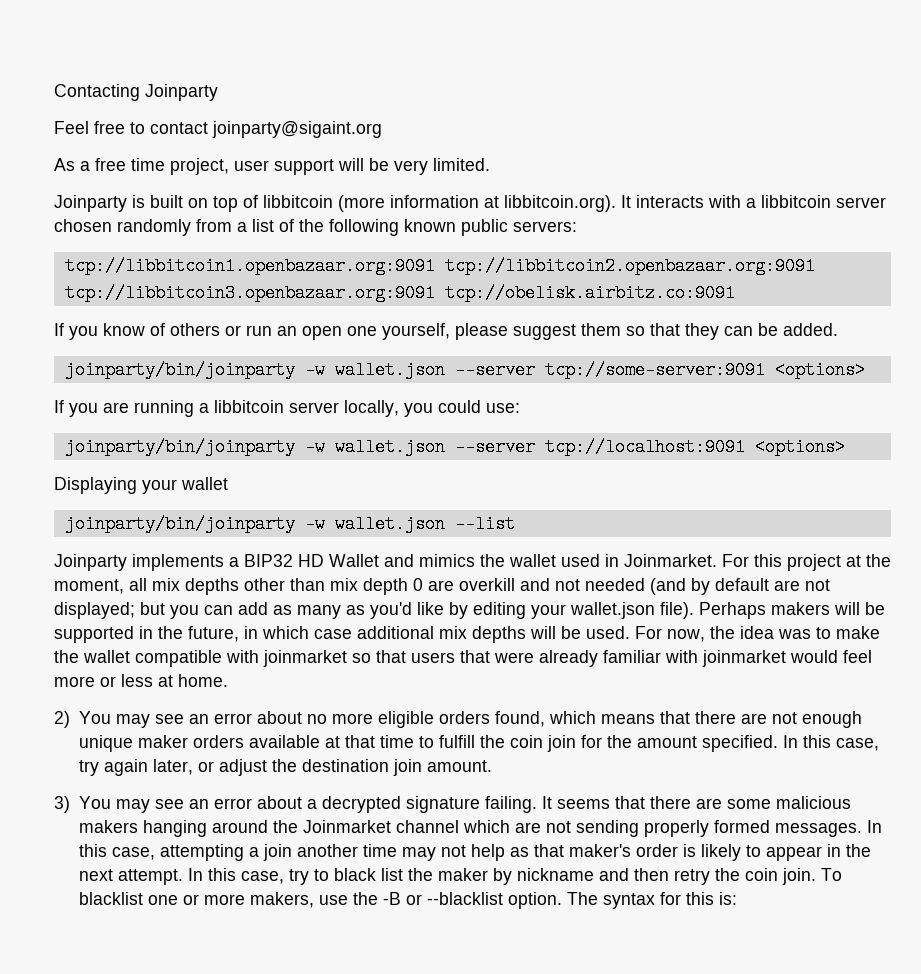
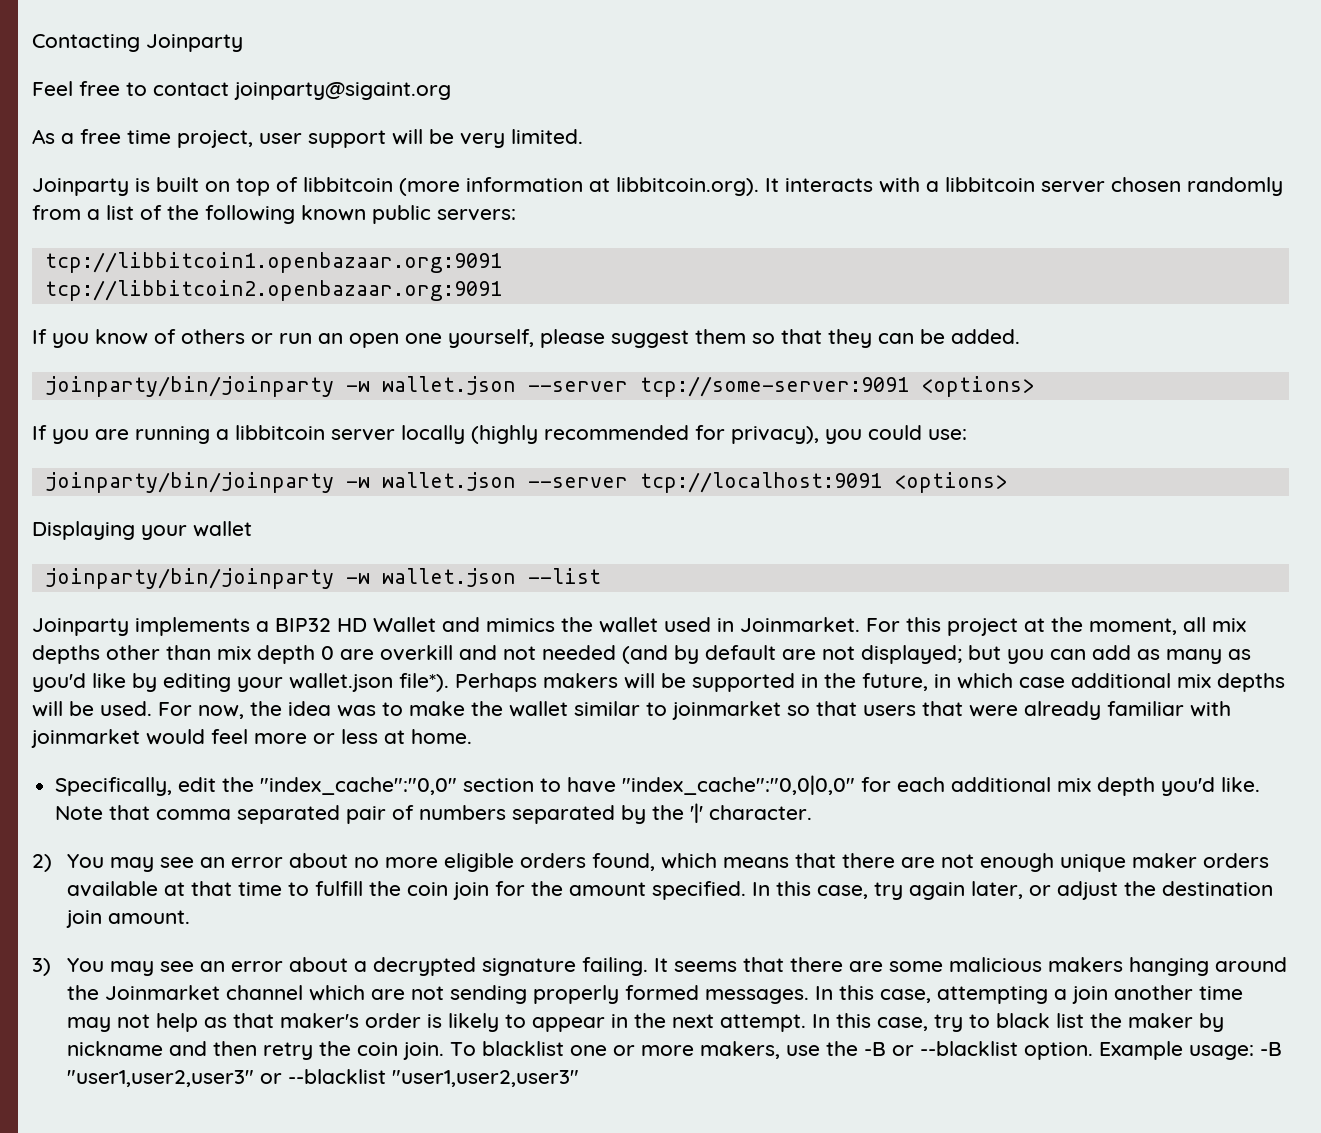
(435, 266) none -> (502, 262) //
[64,284,735,302] tcp://libbitcoin3.openbazaar.org:9091 tcp://obelisk.airbitz.co:9091 -> (502, 290) none
[344,400,399,417] locally, -> [401,425,819,444] locally (highly recommended for privacy),
[660,602,694,619] file). -> [399,673,449,692] file*).
[135,650,259,667] compatible with -> [574,701,667,716] similar to
(228, 680) none -> [55,775,1261,796] [55,803,813,824] // Specifically, edit the "index_cache":"0,0" section to have "index_cache":"0,0|0,0" for each additional mix depth you'd like. Note that comma separated pair of numbers separated by the '|' character.
[566,892,737,909] The syntax for this is: -> [1098,1041,1282,1060] [66,1069,579,1087] Example usage: -B "user1,user2,user3" or --blacklist "user1,user2,user3"

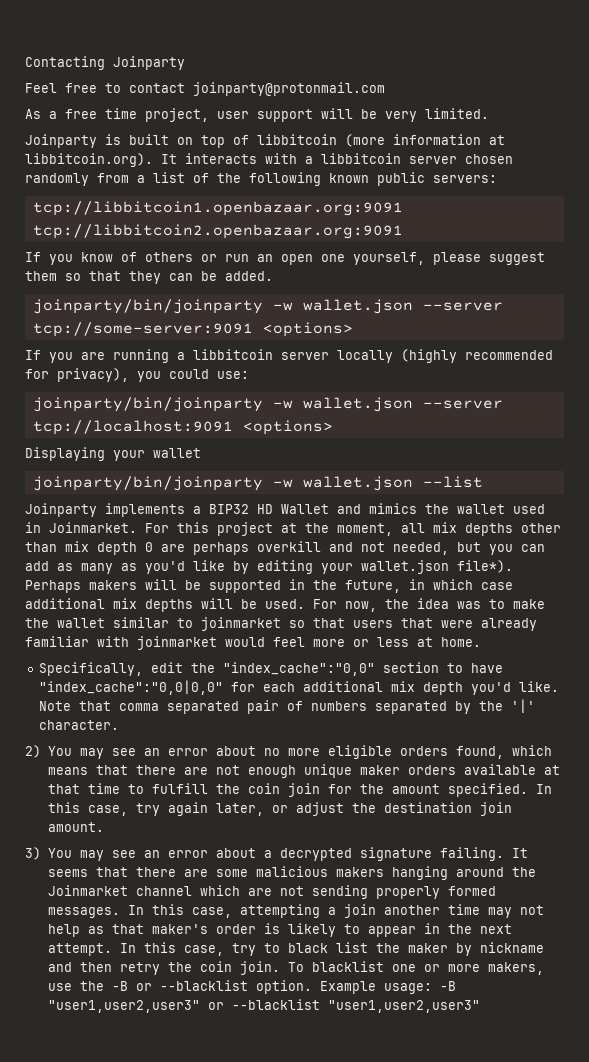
[234,82,451,100] joinparty@sigaint.org -> [193,82,385,96] joinparty@protonmail.com
(374, 654) none -> [193,542,249,555] perhaps
[542,645,962,664] needed (and by default are not displayed; -> [393,542,449,555] needed,

